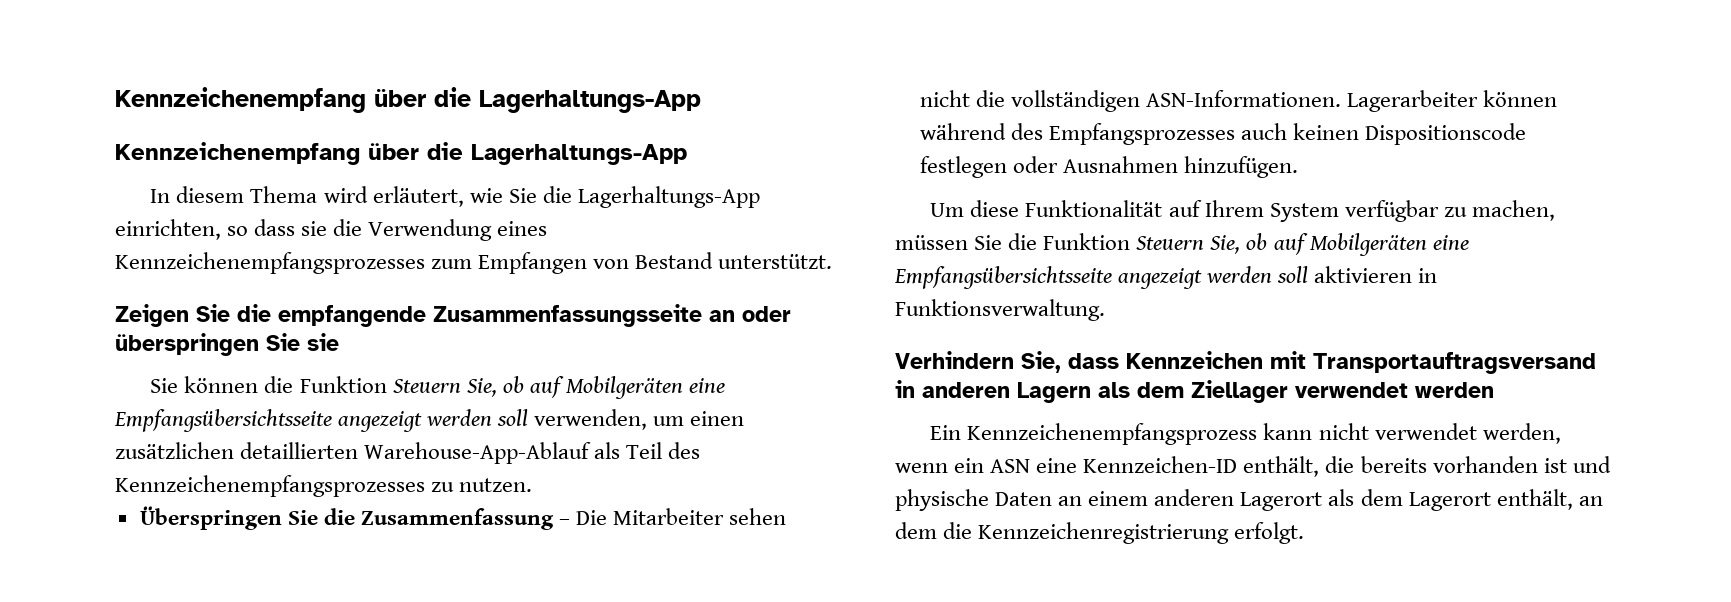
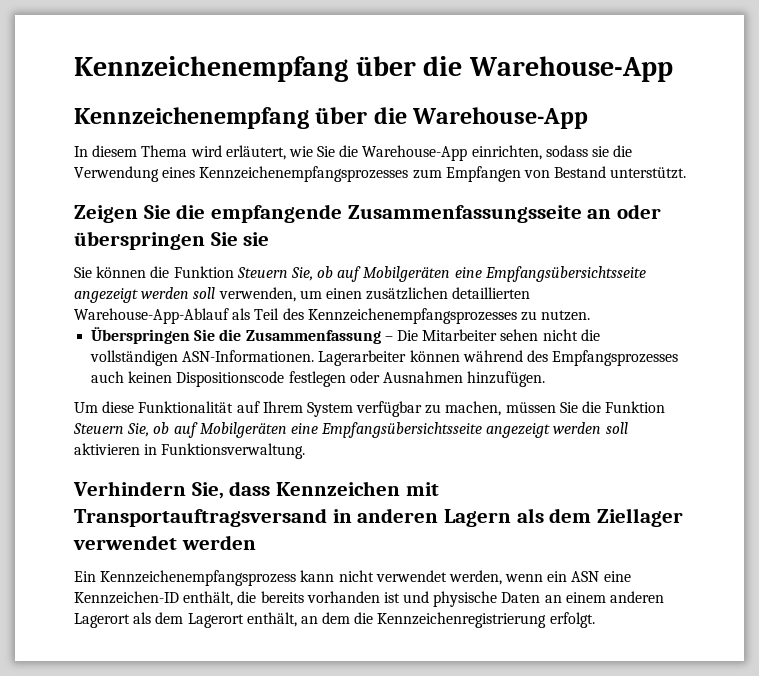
[115,87,701,113] [115,142,687,165] Kennzeichenempfang über die Lagerhaltungs-App // Kennzeichenempfang über die Lagerhaltungs-App -> [74,56,673,82] [74,107,589,129] Kennzeichenempfang über die Warehouse-App // Kennzeichenempfang über die Warehouse-App
[577,186,760,208] [115,219,296,240] Lagerhaltungs-App einrichten, so dass -> [362,145,588,161] Warehouse-App einrichten, sodass

